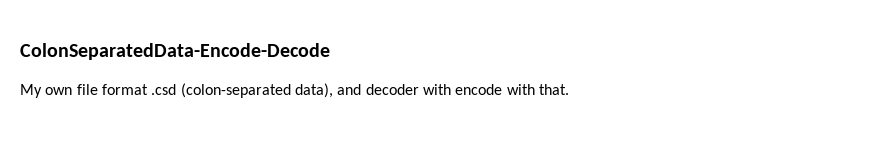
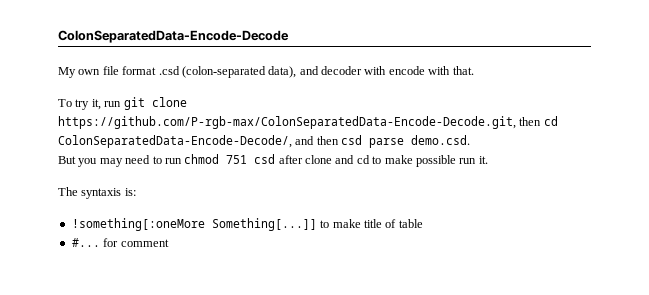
(569, 89) none -> [58,97,187,110] [58,116,558,129] [58,135,471,148] [58,154,488,167] [58,187,136,199] [71,218,423,231] [71,238,169,247] // To try it, run git clone https://github.com/P-rgb-max/ColonSeparatedData-Encode-Decode.git, then cd ColonSeparatedData-Encode-Decode/, and then csd parse demo.csd. // But you may need to run chmod 751 csd after clone and cd to make possible run it. // The syntaxis is: // !something[:oneMore Something[...]] to make title of table // #... for comment

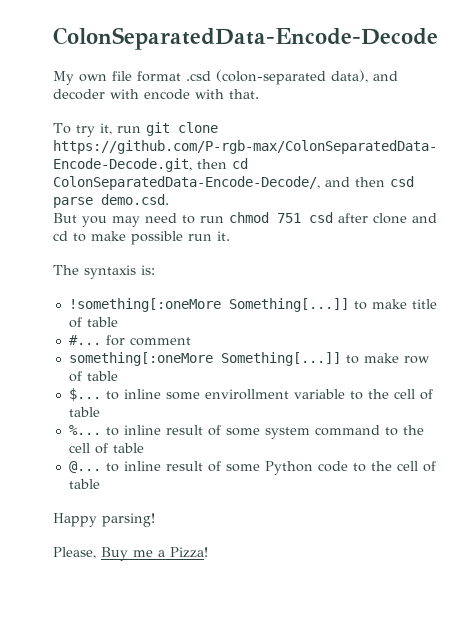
(169, 243) none -> [68,352,430,366] [68,371,118,382] [68,388,433,401] [68,407,100,417] [68,425,424,439] [68,443,144,454] [68,461,436,475] [68,479,100,489] [53,513,155,527] [53,547,208,561] // something[:oneMore Something[...]] to make row of table // $... to inline some envirollment variable to the cell of table // %... to inline result of some system command to the cell of table // @... to inline result of some Python code to the cell of table // Happy parsing! // Please, Buy me a Pizza!

